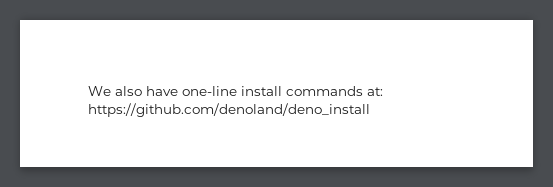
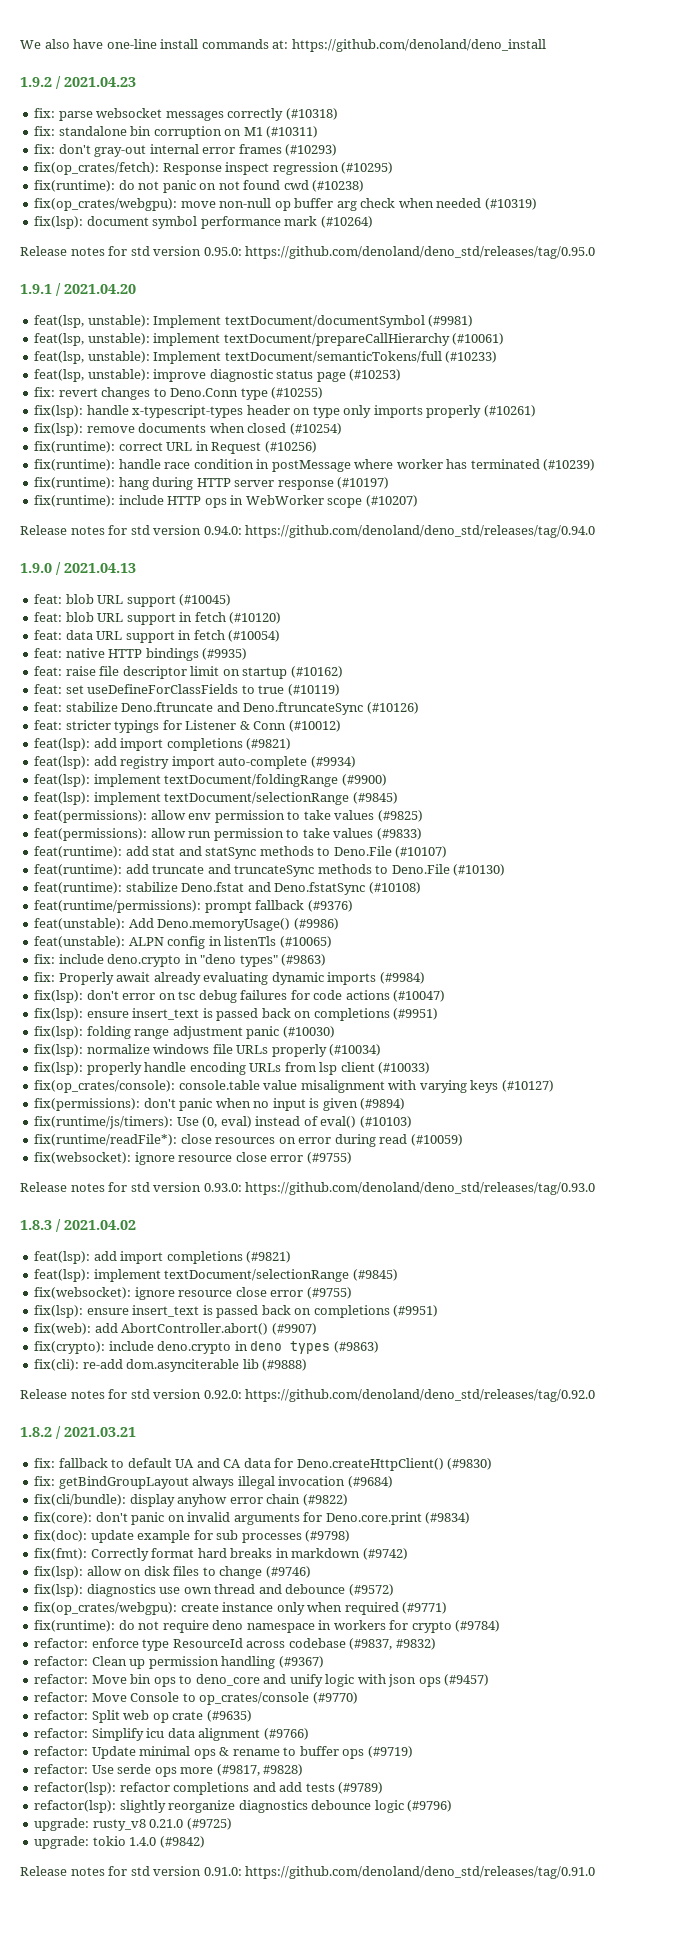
(370, 110) none -> [20,76,136,89] [34,108,338,121] [34,126,319,139] [34,144,338,157] [34,162,394,175] [34,180,365,193] [34,198,537,211] [34,216,373,229] [20,246,596,259] [20,283,136,296] [34,315,474,328] [34,333,505,346] [34,351,498,364] [34,369,402,382] [34,387,324,400] [34,405,536,418] [34,423,342,436] [34,441,317,454] [34,459,596,472] [34,477,390,490] [34,495,418,508] [20,525,596,538] [20,562,136,575] [34,594,232,607] [34,612,282,625] [34,630,281,643] [34,648,248,661] [34,666,343,679] [34,684,340,696] [34,702,419,715] [34,720,341,733] [34,738,292,751] [34,756,356,769] [34,774,387,787] [34,792,398,805] [34,810,423,823] [34,828,422,841] [34,846,448,859] [34,864,506,877] [34,882,421,895] [34,900,353,913] [34,918,339,931] [34,936,332,949] [34,954,327,967] [34,972,425,985] [34,990,446,1003] [34,1008,439,1021] [34,1026,335,1039] [34,1044,382,1057] [34,1062,431,1075] [34,1080,554,1093] [34,1098,406,1111] [34,1116,412,1129] [34,1134,463,1147] [34,1152,352,1165] [20,1182,596,1195] [20,1219,136,1232] [34,1251,292,1264] [34,1269,398,1282] [34,1287,352,1300] [34,1305,439,1318] [34,1323,317,1335] [34,1341,379,1354] [34,1359,308,1372] [20,1389,596,1402] [20,1426,136,1439] [34,1458,493,1471] [34,1476,393,1489] [34,1494,348,1507] [34,1512,471,1525] [34,1530,351,1543] [34,1548,408,1561] [34,1566,311,1579] [34,1584,394,1597] [34,1602,448,1615] [34,1620,501,1633] [34,1638,436,1651] [34,1656,324,1669] [34,1674,490,1687] [34,1692,358,1705] [34,1710,252,1723] [34,1728,309,1741] [34,1746,413,1759] [34,1764,304,1777] [34,1782,384,1795] [34,1800,453,1813] [34,1818,232,1831] [34,1836,205,1849] [20,1866,596,1879] // 1.9.2 / 2021.04.23 // fix: parse websocket messages correctly (#10318) // fix: standalone bin corruption on M1 (#10311) // fix: don't gray-out internal error frames (#10293) // fix(op_crates/fetch): Response inspect regression (#10295) // fix(runtime): do not panic on not found cwd (#10238) // fix(op_crates/webgpu): move non-null op buffer arg check when needed (#10319) // fix(lsp): document symbol performance mark (#10264) // Release notes for std version 0.95.0: https://github.com/denoland/deno_std/releases/tag/0.95.0 // 1.9.1 / 2021.04.20 // feat(lsp, unstable): Implement textDocument/documentSymbol (#9981) // feat(lsp, unstable): implement textDocument/prepareCallHierarchy (#10061) // feat(lsp, unstable): Implement textDocument/semanticTokens/full (#10233) // feat(lsp, unstable): improve diagnostic status page (#10253) // fix: revert changes to Deno.Conn type (#10255) // fix(lsp): handle x-typescript-types header on type only imports properly (#10261) // fix(lsp): remove documents when closed (#10254) // fix(runtime): correct URL in Request (#10256) // fix(runtime): handle race condition in postMessage where worker has terminated (#10239) // fix(runtime): hang during HTTP server response (#10197) // fix(runtime): include HTTP ops in WebWorker scope (#10207) // Release notes for std version 0.94.0: https://github.com/denoland/deno_std/releases/tag/0.94.0 // 1.9.0 / 2021.04.13 // feat: blob URL support (#10045) // feat: blob URL support in fetch (#10120) // feat: data URL support in fetch (#10054) // feat: native HTTP bindings (#9935) // feat: raise file descriptor limit on startup (#10162) // feat: set useDefineForClassFields to true (#10119) // feat: stabilize Deno.ftruncate and Deno.ftruncateSync (#10126) // feat: stricter typings for Listener & Conn (#10012) // feat(lsp): add import completions (#9821) // feat(lsp): add registry import auto-complete (#9934) // feat(lsp): implement textDocument/foldingRange (#9900) // feat(lsp): implement textDocument/selectionRange (#9845) // feat(permissions): allow env permission to take values (#9825) // feat(permissions): allow run permission to take values (#9833) // feat(runtime): add stat and statSync methods to Deno.File (#10107) // feat(runtime): add truncate and truncateSync methods to Deno.File (#10130) // feat(runtime): stabilize Deno.fstat and Deno.fstatSync (#10108) // feat(runtime/permissions): prompt fallback (#9376) // feat(unstable): Add Deno.memoryUsage() (#9986) // feat(unstable): ALPN config in listenTls (#10065) // fix: include deno.crypto in "deno types" (#9863) // fix: Properly await already evaluating dynamic imports (#9984) // fix(lsp): don't error on tsc debug failures for code actions (#10047) // fix(lsp): ensure insert_text is passed back on completions (#9951) // fix(lsp): folding range adjustment panic (#10030) // fix(lsp): normalize windows file URLs properly (#10034) // fix(lsp): properly handle encoding URLs from lsp client (#10033) // fix(op_crates/console): console.table value misalignment with varying keys (#10127) // fix(permissions): don't panic when no input is given (#9894) // fix(runtime/js/timers): Use (0, eval) instead of eval() (#10103) // fix(runtime/readFile*): close resources on error during read (#10059) // fix(websocket): ignore resource close error (#9755) // Release notes for std version 0.93.0: https://github.com/denoland/deno_std/releases/tag/0.93.0 // 1.8.3 / 2021.04.02 // feat(lsp): add import completions (#9821) // feat(lsp): implement textDocument/selectionRange (#9845) // fix(websocket): ignore resource close error (#9755) // fix(lsp): ensure insert_text is passed back on completions (#9951) // fix(web): add AbortController.abort() (#9907) // fix(crypto): include deno.crypto in deno types (#9863) // fix(cli): re-add dom.asynciterable lib (#9888) // Release notes for std version 0.92.0: https://github.com/denoland/deno_std/releases/tag/0.92.0 // 1.8.2 / 2021.03.21 // fix: fallback to default UA and CA data for Deno.createHttpClient() (#9830) // fix: getBindGroupLayout always illegal invocation (#9684) // fix(cli/bundle): display anyhow error chain (#9822) // fix(core): don't panic on invalid arguments for Deno.core.print (#9834) // fix(doc): update example for sub processes (#9798) // fix(fmt): Correctly format hard breaks in markdown (#9742) // fix(lsp): allow on disk files to change (#9746) // fix(lsp): diagnostics use own thread and debounce (#9572) // fix(op_crates/webgpu): create instance only when required (#9771) // fix(runtime): do not require deno namespace in workers for crypto (#9784) // refactor: enforce type ResourceId across codebase (#9837, #9832) // refactor: Clean up permission handling (#9367) // refactor: Move bin ops to deno_core and unify logic with json ops (#9457) // refactor: Move Console to op_crates/console (#9770) // refactor: Split web op crate (#9635) // refactor: Simplify icu data alignment (#9766) // refactor: Update minimal ops & rename to buffer ops (#9719) // refactor: Use serde ops more (#9817, #9828) // refactor(lsp): refactor completions and add tests (#9789) // refactor(lsp): slightly reorganize diagnostics debounce logic (#9796) // upgrade: rusty_v8 0.21.0 (#9725) // upgrade: tokio 1.4.0 (#9842) // Release notes for std version 0.91.0: https://github.com/denoland/deno_std/releases/tag/0.91.0

